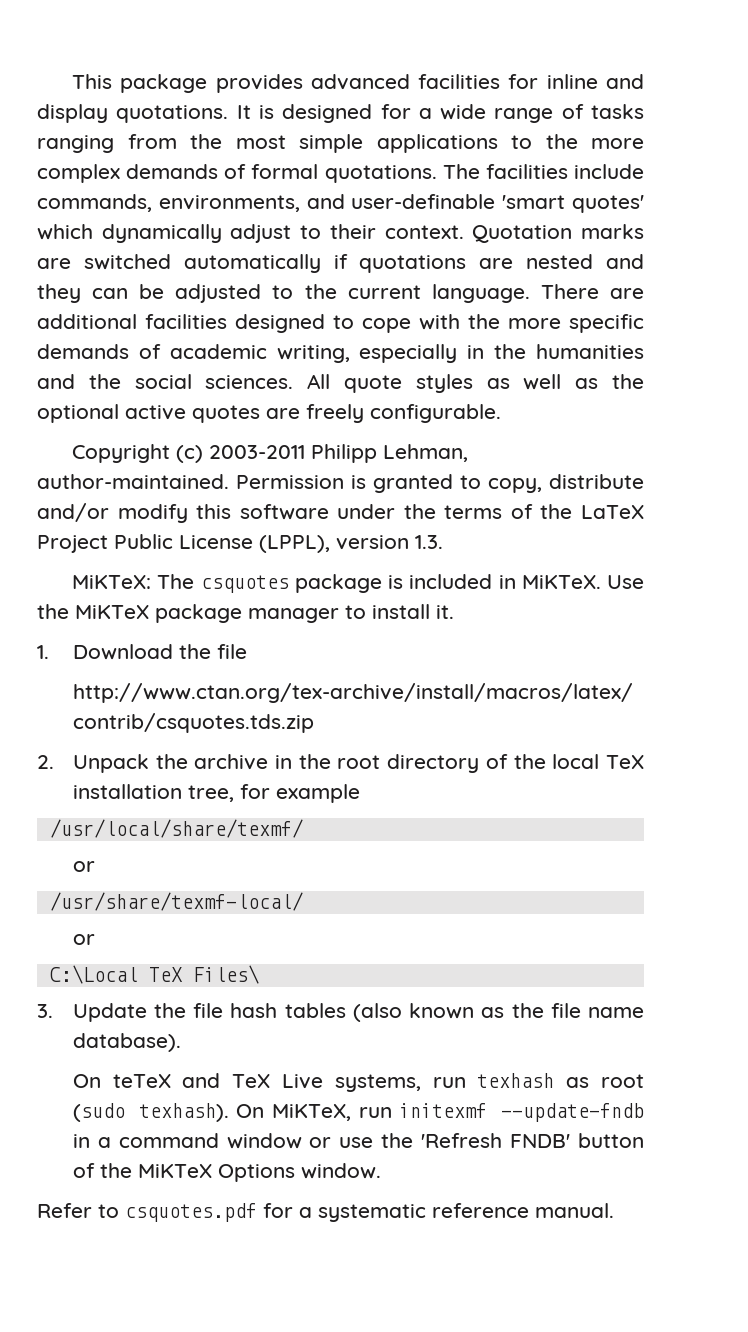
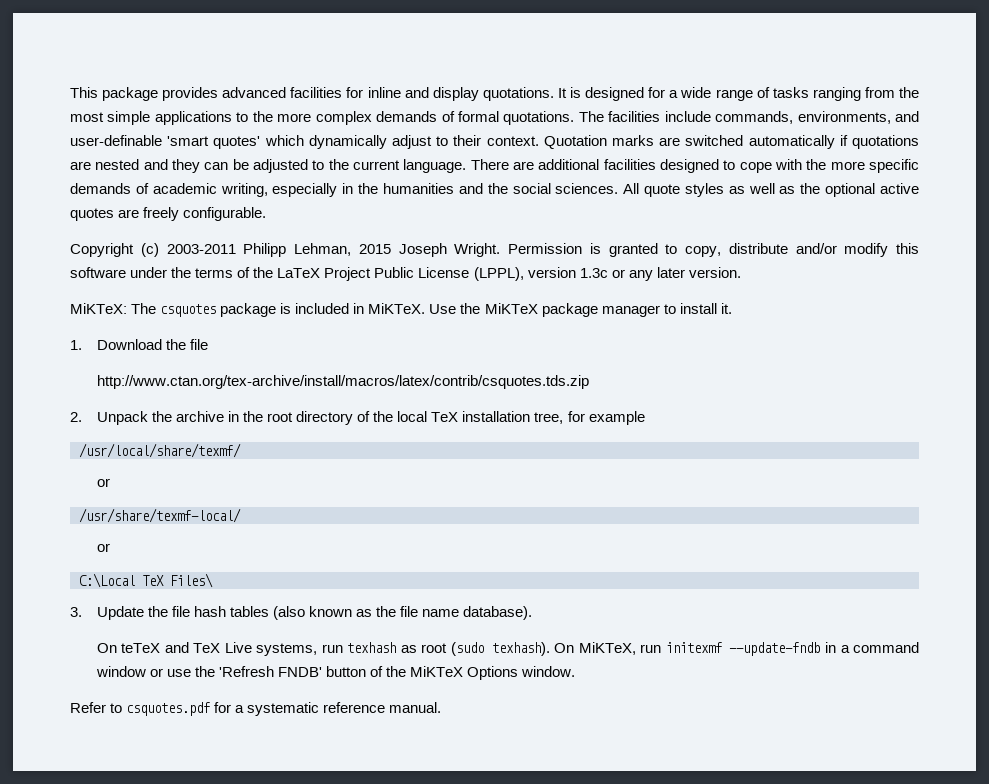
[37,474,229,489] author-maintained. -> [358,243,501,257] 2015 Joseph Wright.
[415,535,443,549] 1.3. -> [579,267,741,281] 1.3c or any later version.

